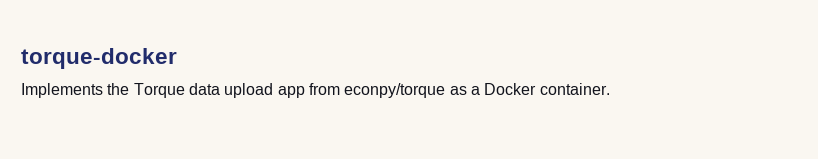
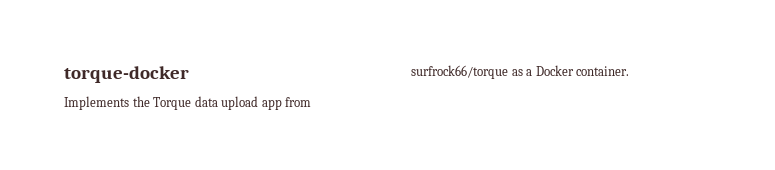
[344,83,446,98] econpy/torque -> [411,65,508,79] surfrock66/torque

